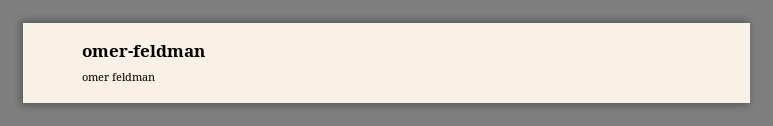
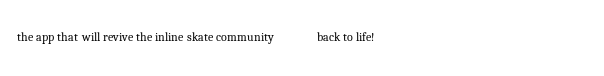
[82,45,205,57] [82,73,155,81] omer-feldman // omer feldman -> [17,32,375,44] the app that will revive the inline skate community back to life!

